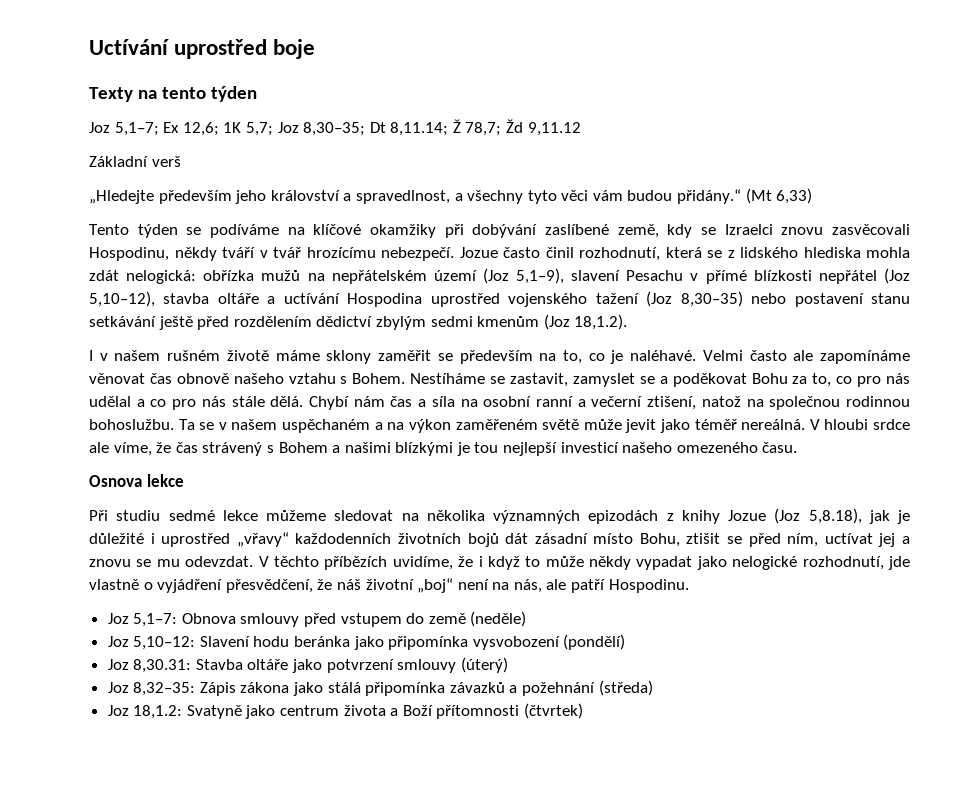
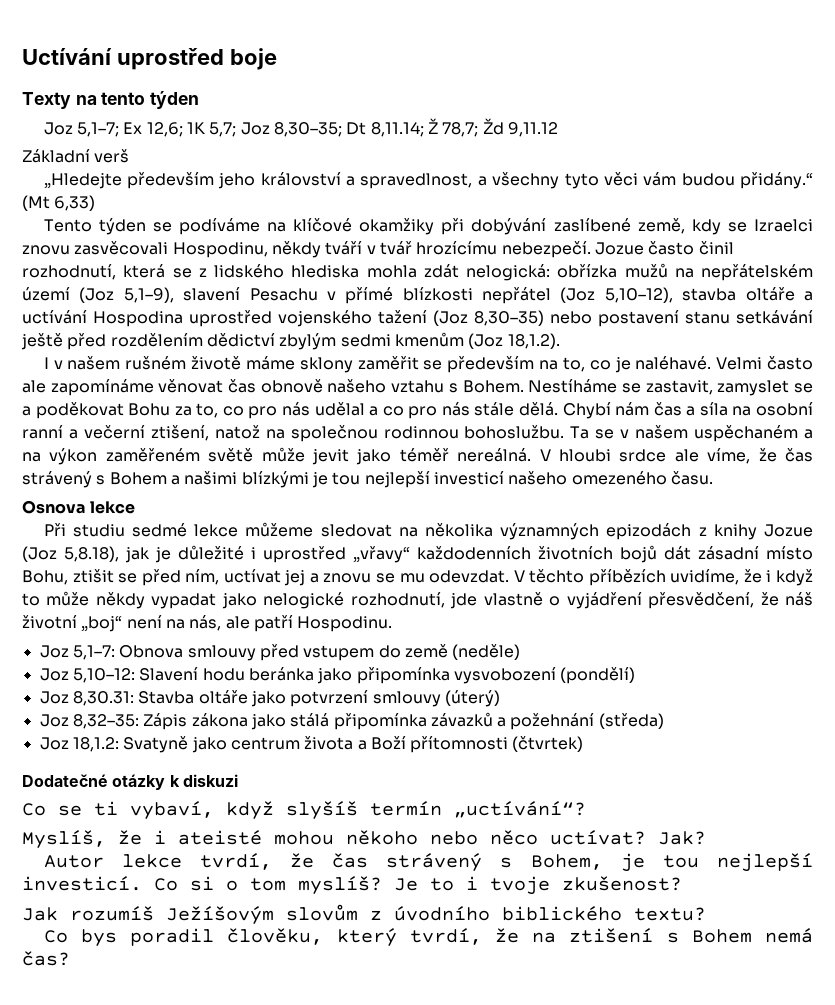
(584, 711) none -> [22,774,238,790] [22,801,586,820] [22,830,706,849] [43,853,813,872] [22,876,682,895] [22,904,706,925] [43,928,813,947] [22,951,70,966] // Dodatečné otázky k diskuzi // Co se ti vybaví, když slyšíš termín „uctívání“? // Myslíš, že i ateisté mohou někoho nebo něco uctívat? Jak? // Autor lekce tvrdí, že čas strávený s Bohem, je tou nejlepší investicí. Co si o tom myslíš? Je to i tvoje zkušenost? // Jak rozumíš Ježíšovým slovům z úvodního biblického textu? // Co bys poradil člověku, který tvrdí, že na ztišení s Bohem nemá čas?

